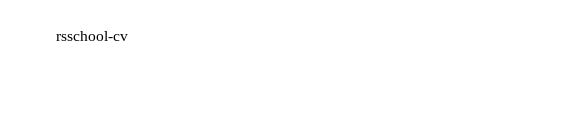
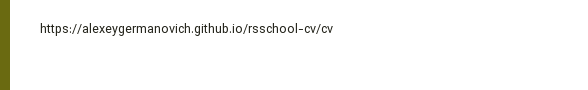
[56,31,128,41] rsschool-cv -> [40,23,333,36] https://alexeygermanovich.github.io/rsschool-cv/cv

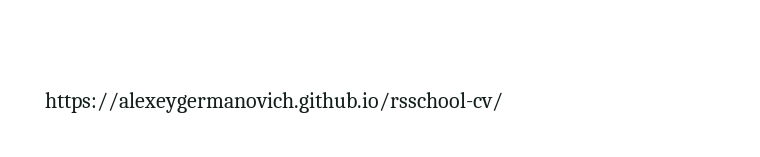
[40,23,333,36] https://alexeygermanovich.github.io/rsschool-cv/cv -> [45,92,503,113] https://alexeygermanovich.github.io/rsschool-cv/

